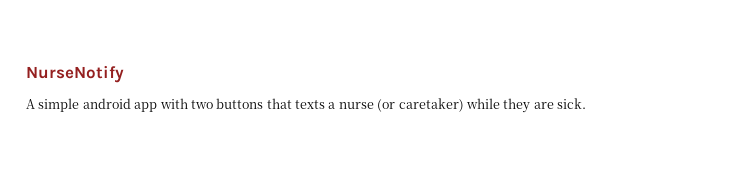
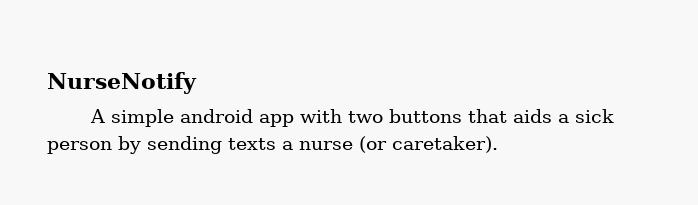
[295,98,586,113] texts a nurse (or caretaker) while they are sick. -> [512,109,614,123] [47,136,498,154] aids a sick person by sending texts a nurse (or caretaker).

